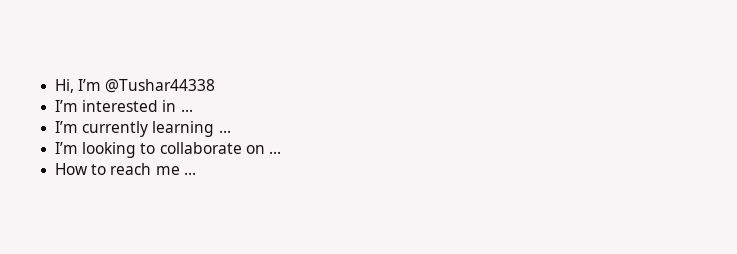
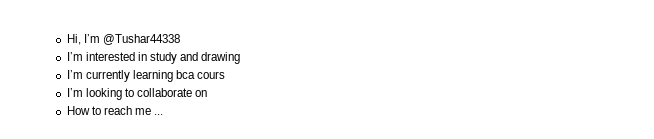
[180,109,193,112] ... -> [149,52,241,64] study and drawing
[218,130,231,133] ... -> [175,70,226,79] bca cours
[268,151,281,154] ... -> (208, 93) none

